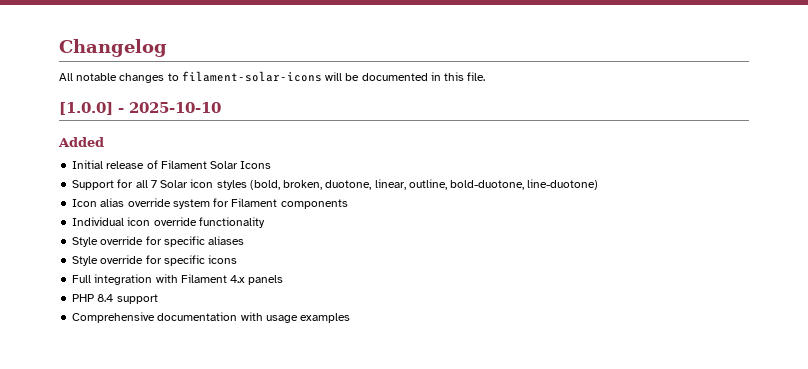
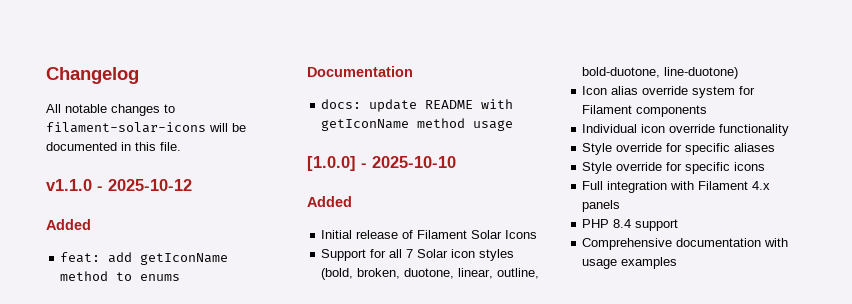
(486, 76) none -> [46,179,192,191] [46,219,91,230] [60,252,229,265] [60,271,181,281] [307,66,413,77] [321,99,514,112] [321,118,514,131] // v1.1.0 - 2025-10-12 // Added // feat: add getIconName method to enums // Documentation // docs: update README with getIconName method usage

